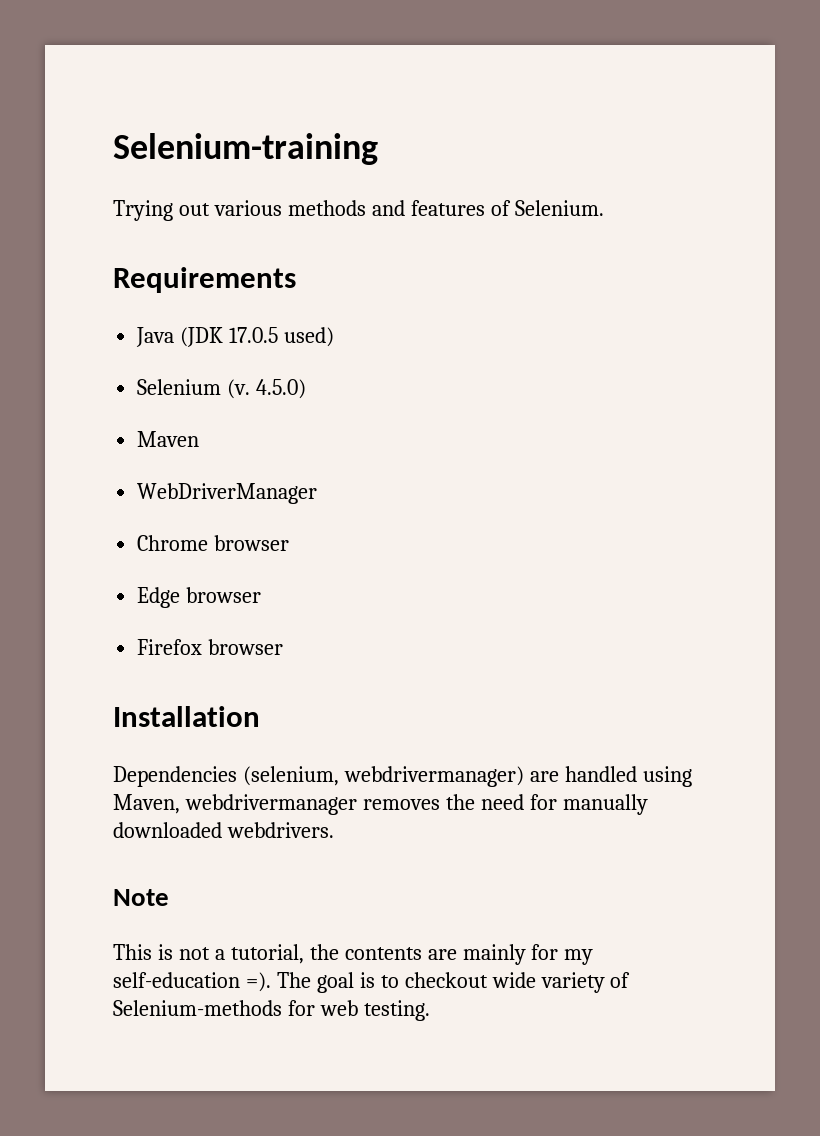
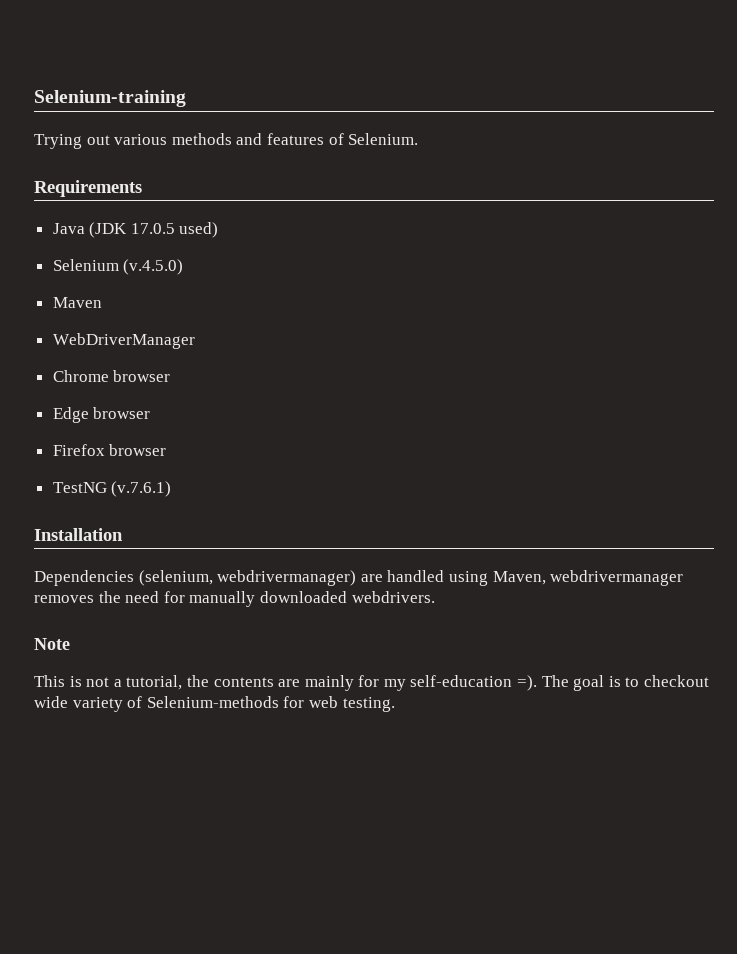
[227,379,307,399] (v. 4.5.0) -> [123,259,184,275] (v.4.5.0)
(284, 647) none -> [52,481,172,497] // TestNG (v.7.6.1)

